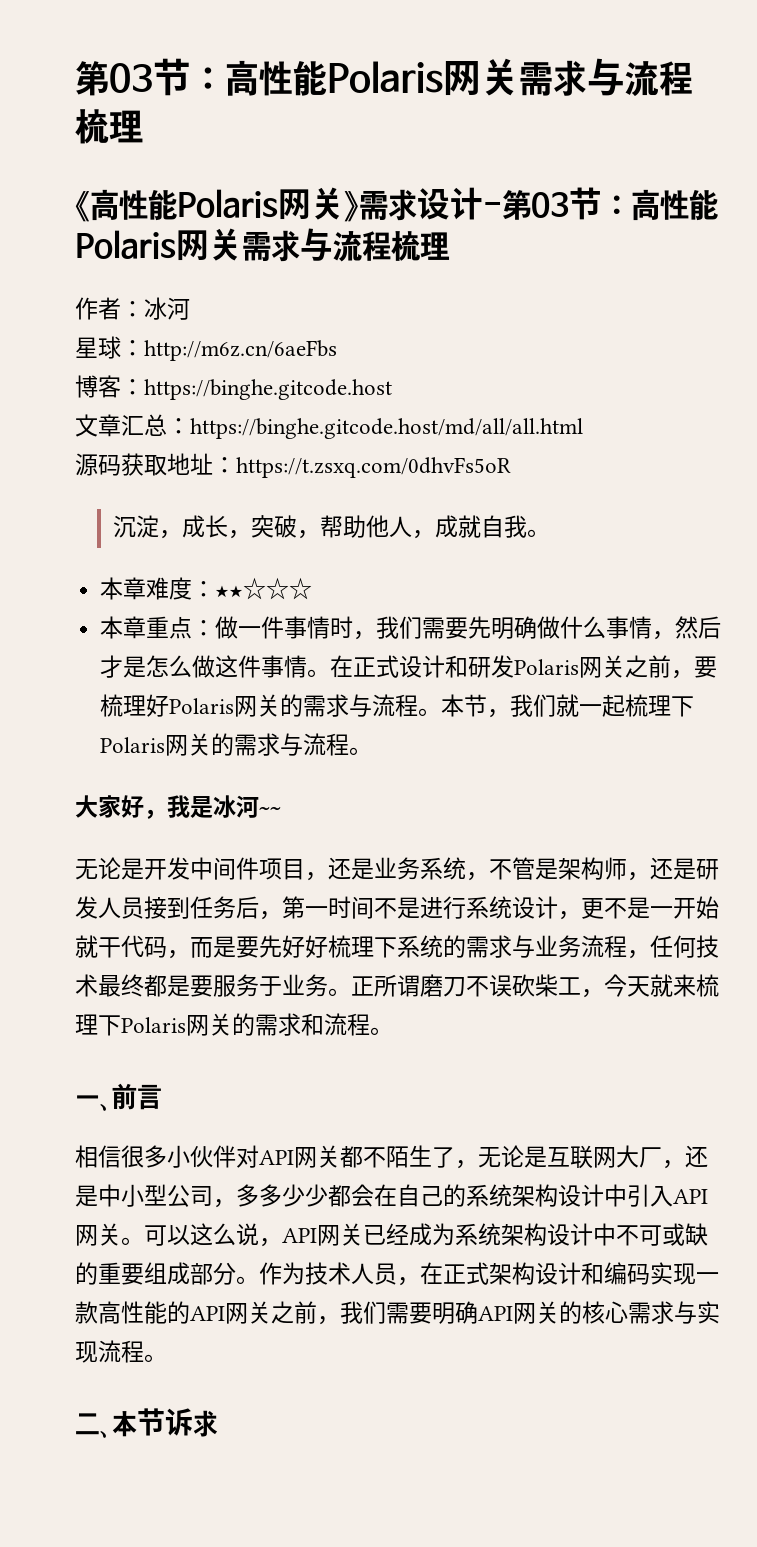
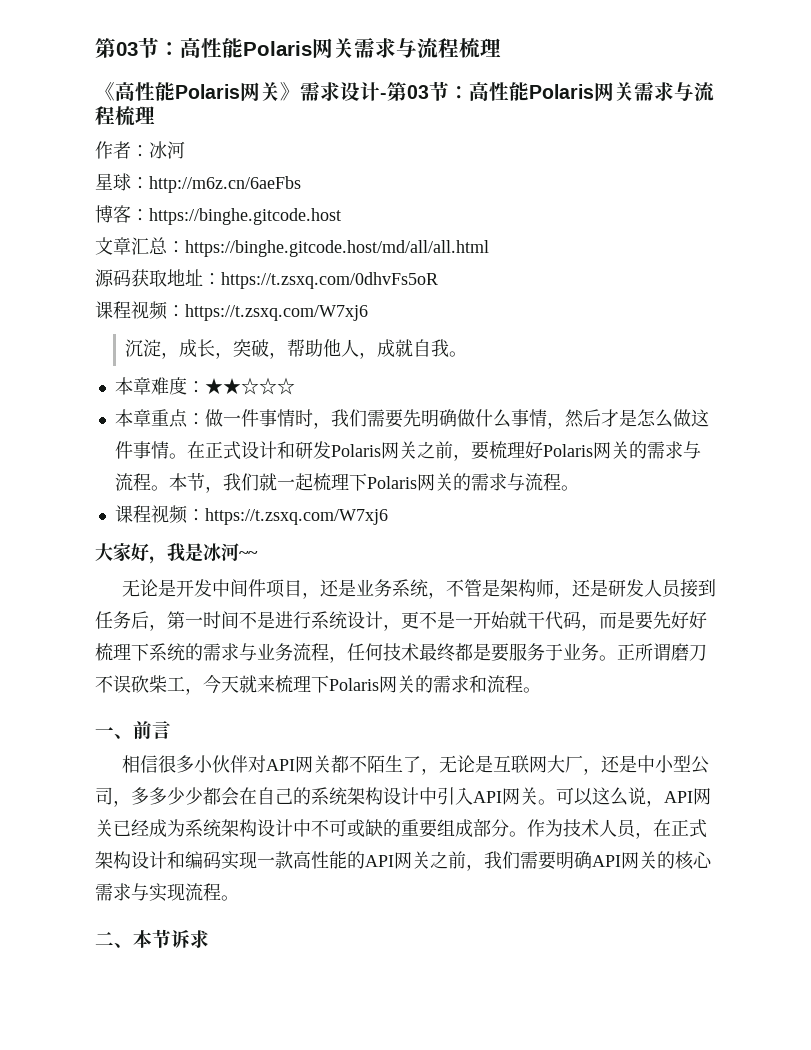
(511, 467) none -> [95,301,368,321] // 课程视频：https://t.zsxq.com/W7xj6
(373, 751) none -> [114,505,388,525] // 课程视频：https://t.zsxq.com/W7xj6

